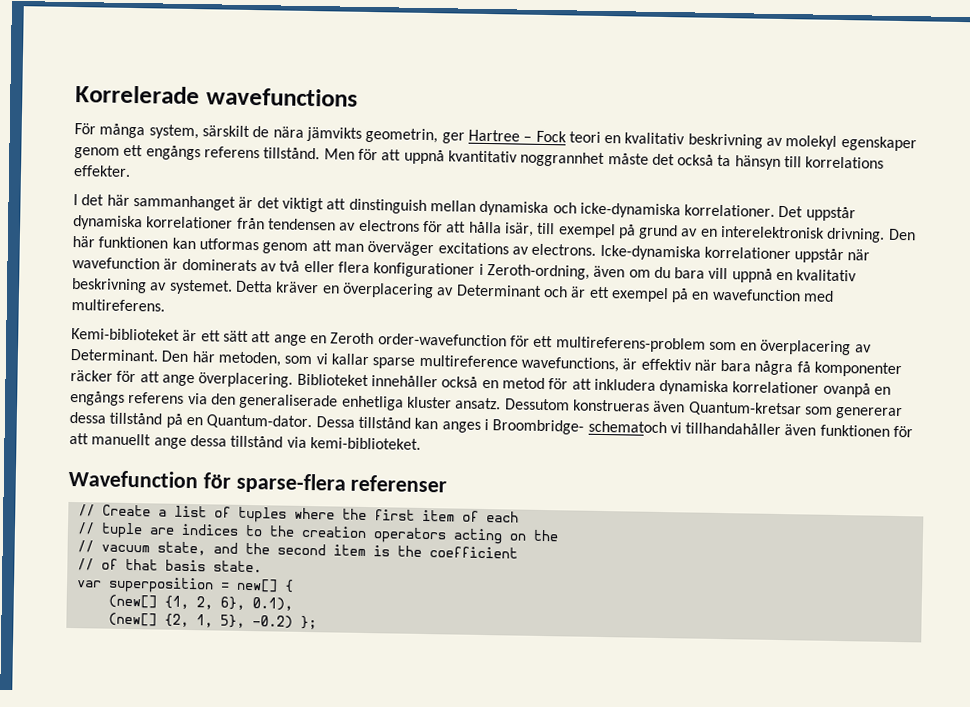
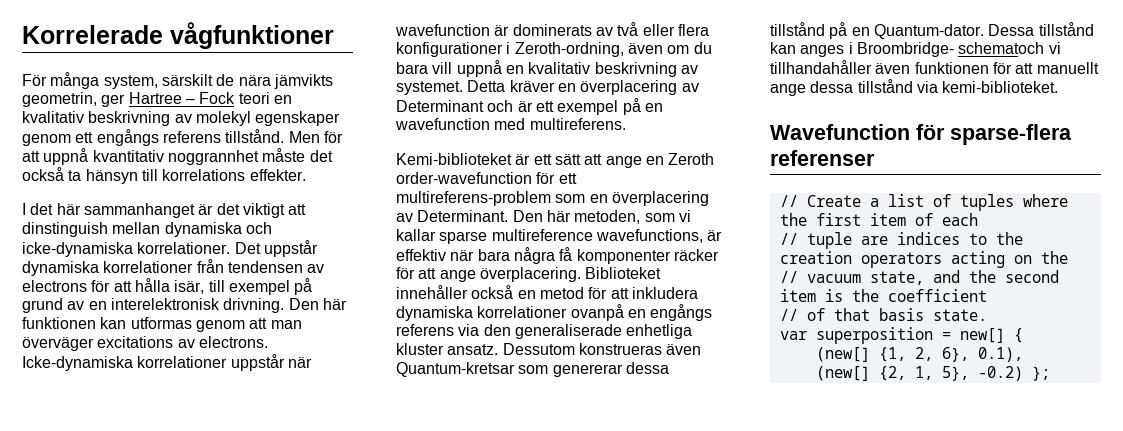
[205,87,358,107] wavefunctions -> [170,22,334,49] vågfunktioner

